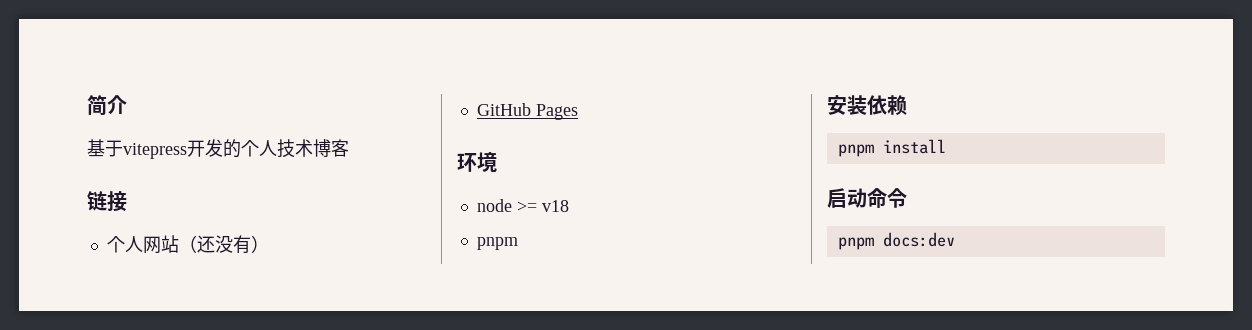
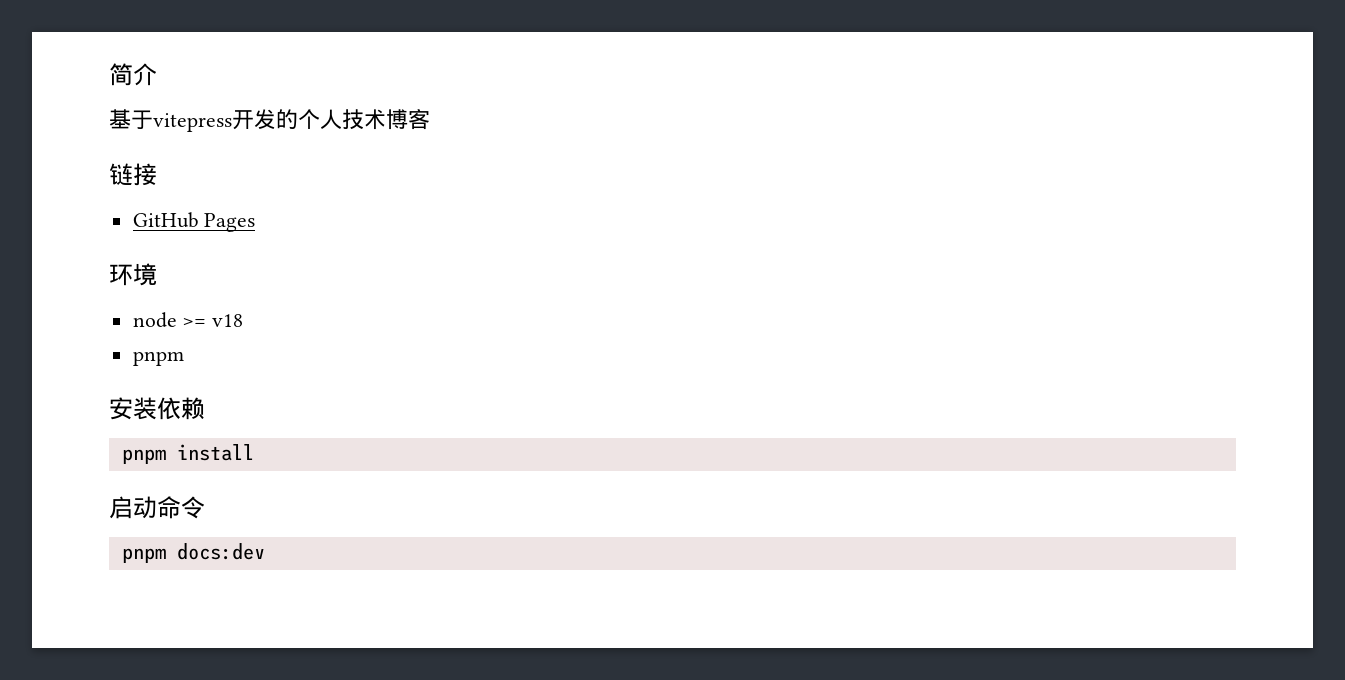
[106,235,269,254] // 个人网站（还没有） -> (157, 174) none

